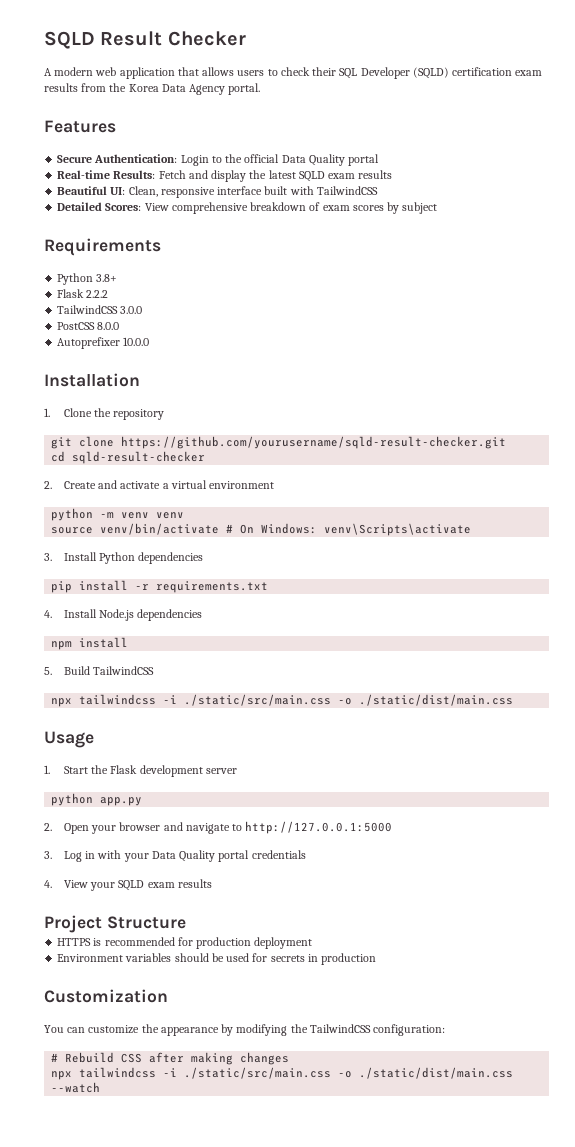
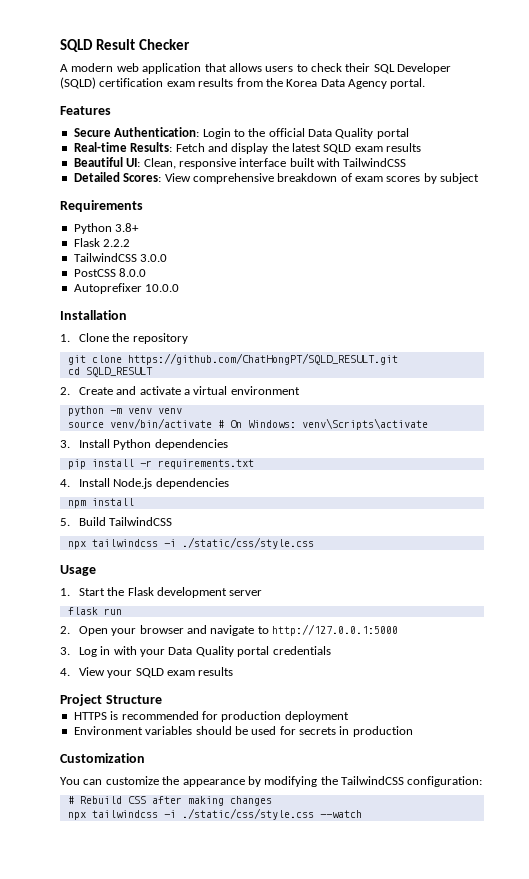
[121,436,507,449] https://github.com/yourusername/sqld-result-checker.git -> [127,353,398,365] https://github.com/ChatHongPT/SQLD_RESULT.git
[72,451,206,464] sqld-result-checker -> [85,367,153,377] SQLD_RESULT
[184,694,514,706] ./static/src/main.css -o ./static/dist/main.css -> [181,537,314,549] ./static/css/style.css
[51,793,143,806] python app.py -> [67,607,122,615] flask run
[184,1067,514,1079] ./static/src/main.css -o ./static/dist/main.css -> [181,808,314,820] ./static/css/style.css

